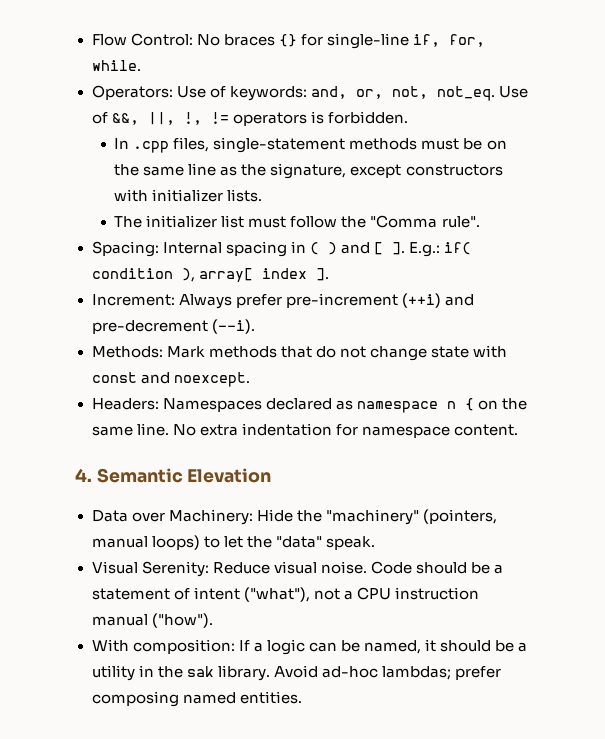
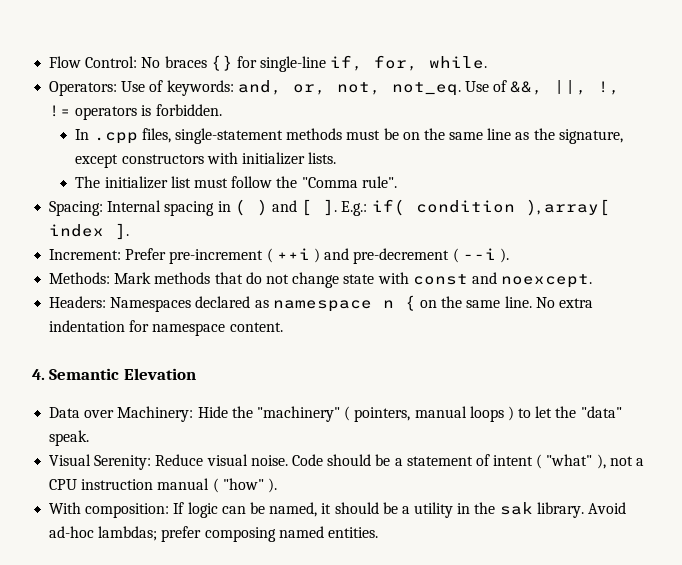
[178,293,474,309] [91,319,255,334] Always prefer pre-increment (++i) and pre-decrement (--i). -> [125,248,509,264] Prefer pre-increment ( ++i ) and pre-decrement ( --i ).
[422,509,497,524] [91,535,200,550] (pointers, manual loops) -> [344,406,514,422] ( pointers, manual loops )
[243,587,310,602] ("what"), -> [536,454,606,469] ( "what" ),
[151,613,213,628] ("how"). -> [212,478,277,493] ( "how" ).
[253,642,263,652] a -> (185, 508) none

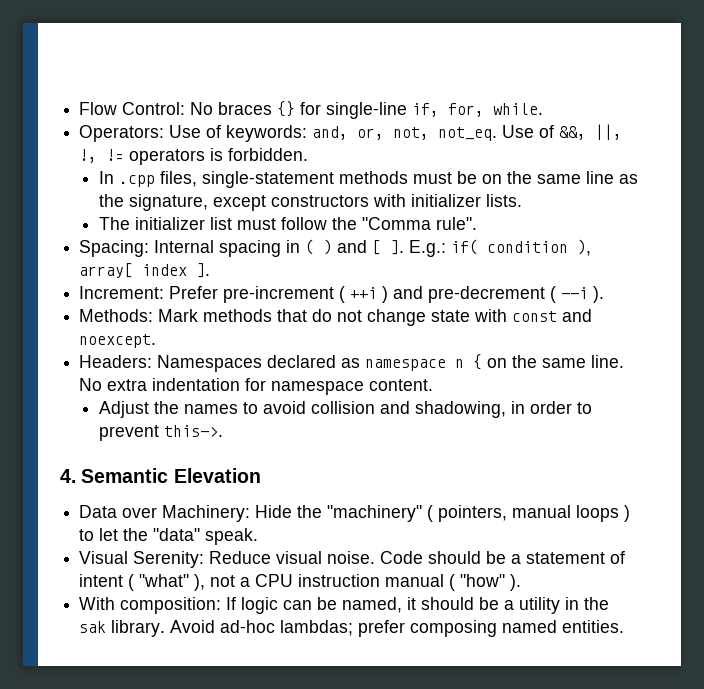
(283, 327) none -> [98,401,592,418] [98,425,223,441] // Adjust the names to avoid collision and shadowing, in order to prevent this->.

